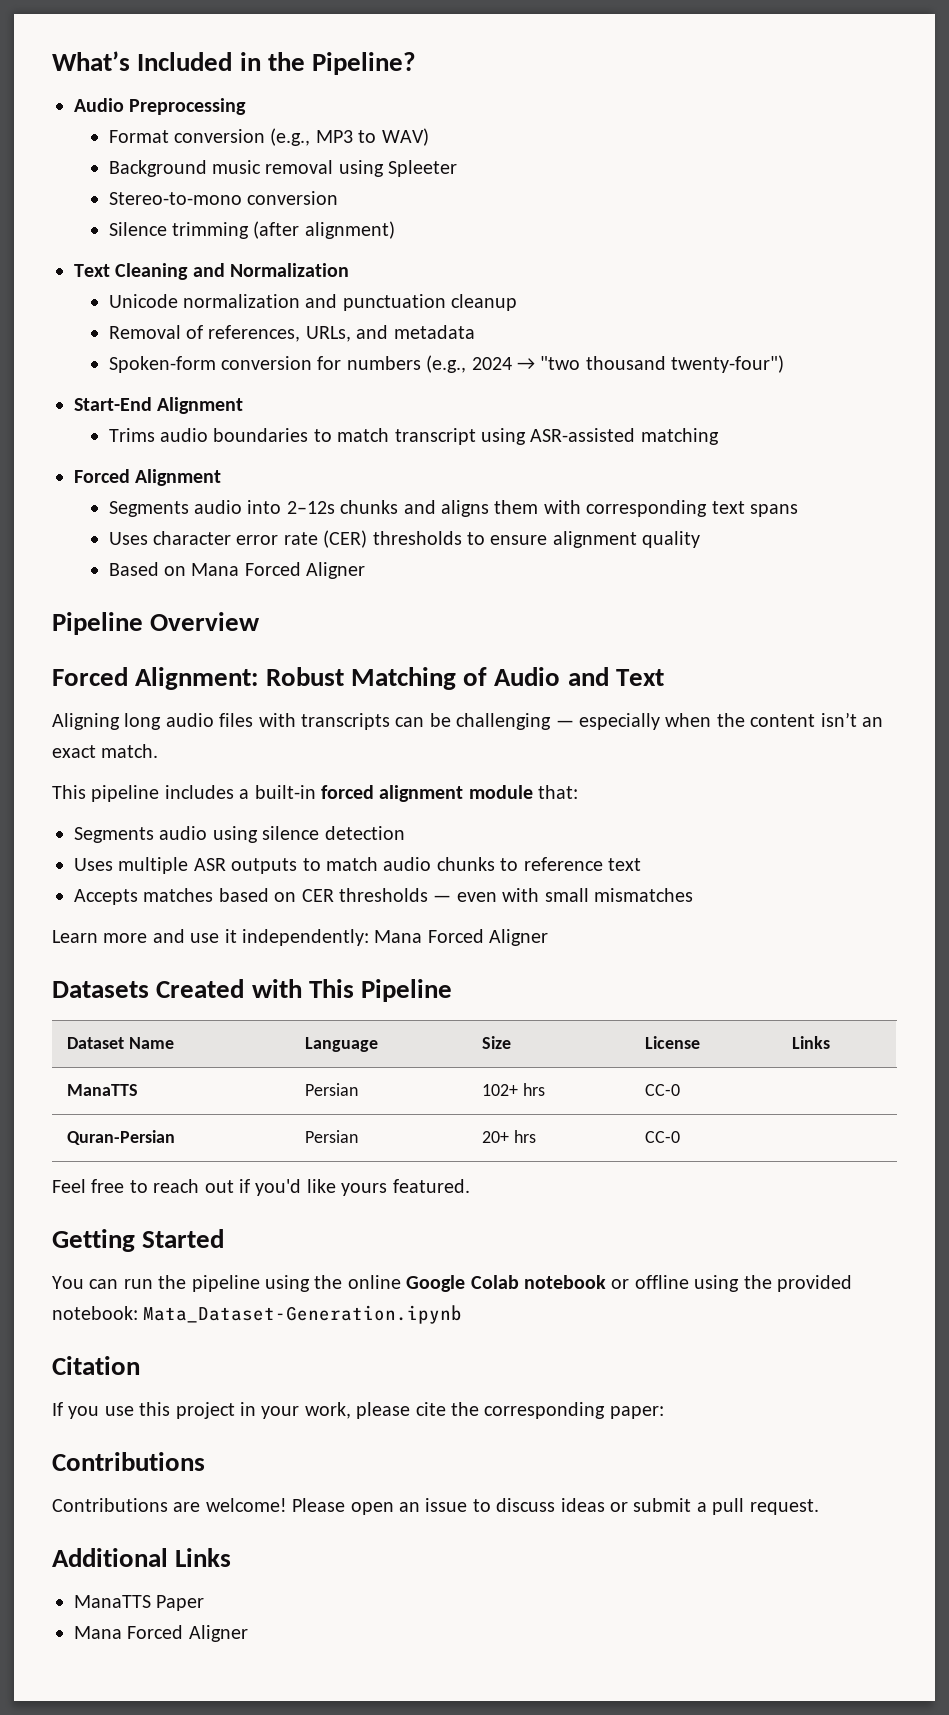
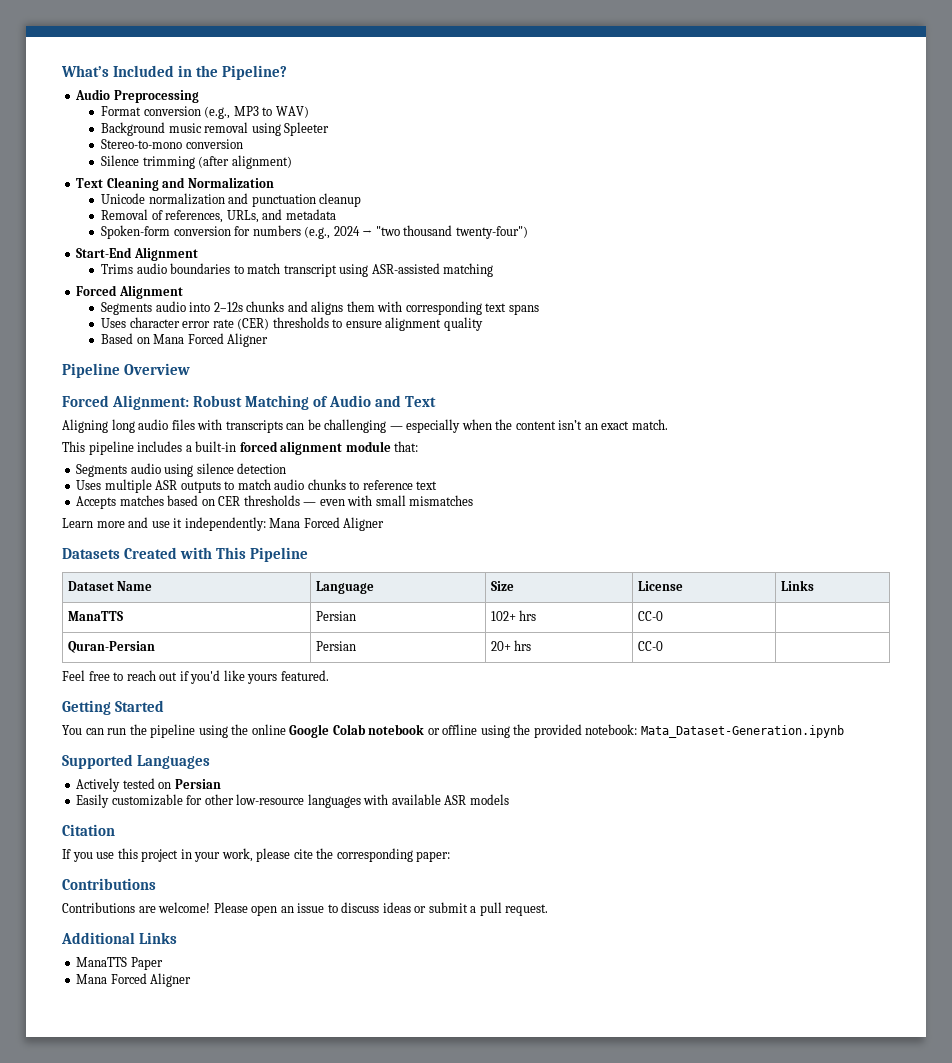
(463, 1314) none -> [62,754,211,769] [76,778,221,792] [76,794,509,808] // Supported Languages // Actively tested on Persian // Easily customizable for other low-resource languages with available ASR models

